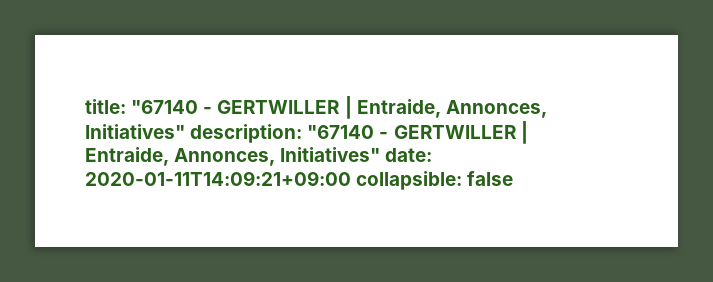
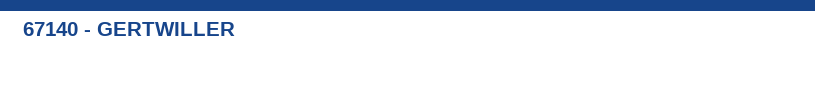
[85,96,547,119] [85,121,528,144] [85,147,433,166] [85,171,514,190] title: "67140 - GERTWILLER | Entraide, Annonces, Initiatives" description: "67140 - GERTWILLER | Entraide, Annonces, Initiatives" date: 2020-01-11T14:09:21+09:00 collapsible: false -> [23,22,235,36] 67140 - GERTWILLER

